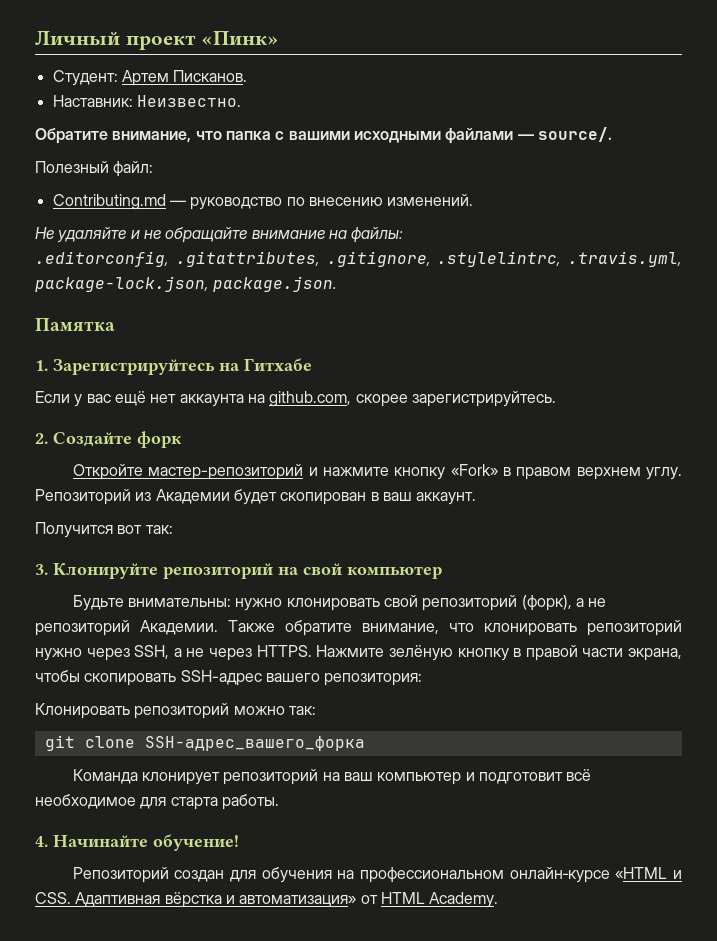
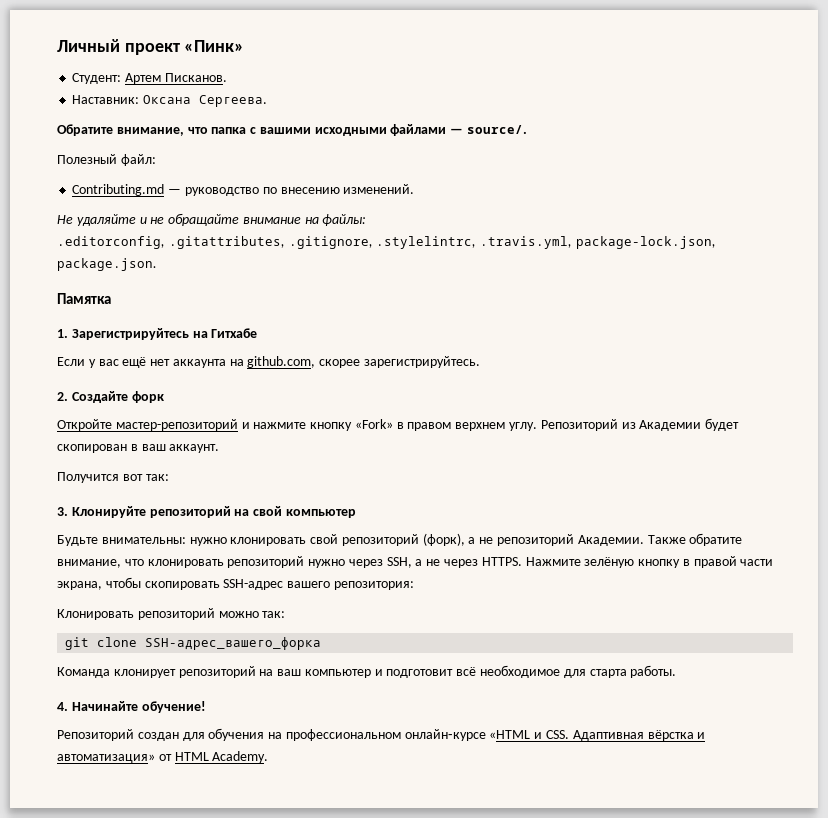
[136,95,241,107] Неизвестно. -> [143,95,268,107] Оксана Сергеева.

